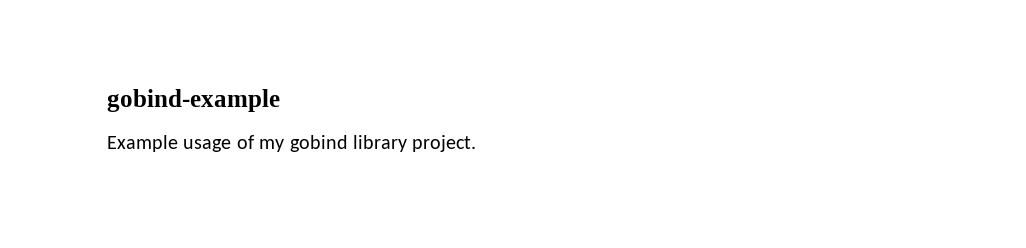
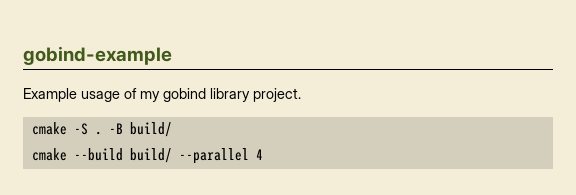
(477, 143) none -> [31,122,172,137] [31,148,263,164] // cmake -S . -B build/ // cmake --build build/ --parallel 4

